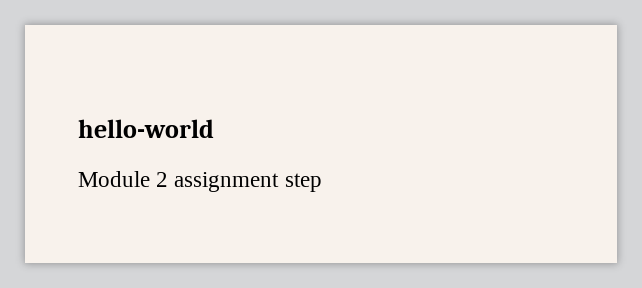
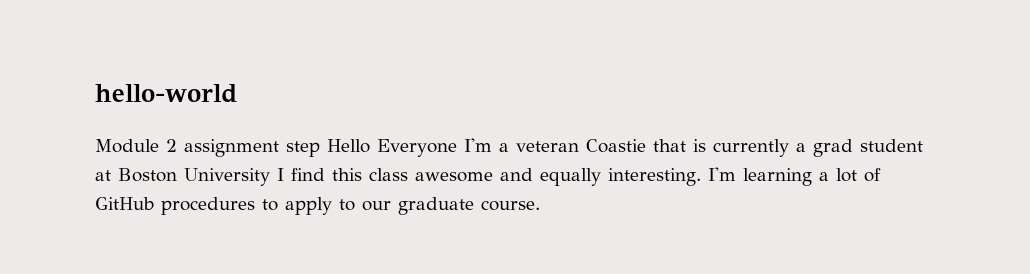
(322, 182) none -> [327,138,923,157] [95,167,881,186] [95,197,540,215] Hello Everyone I'm a veteran Coastie that is currently a grad student at Boston University I find this class awesome and equally interesting. I'm learning a lot of GitHub procedures to apply to our graduate course.

